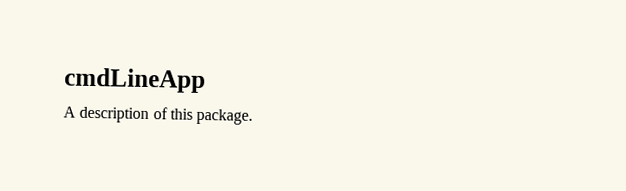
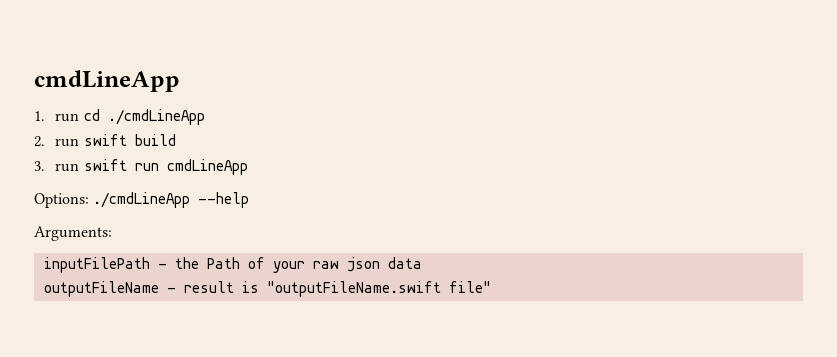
[64,67,206,94] [63,106,254,125] cmdLineApp // A description of this package. -> [34,70,180,92] [34,109,205,125] [34,134,176,147] [34,159,248,175] [34,192,250,208] [34,226,112,241] [43,257,422,273] [43,281,491,297] cmdLineApp // 1. run cd ./cmdLineApp // 2. run swift build // 3. run swift run cmdLineApp // Options: ./cmdLineApp --help // Arguments: // inputFilePath - the Path of your raw json data // outputFileName - result is "outputFileName.swift file"

